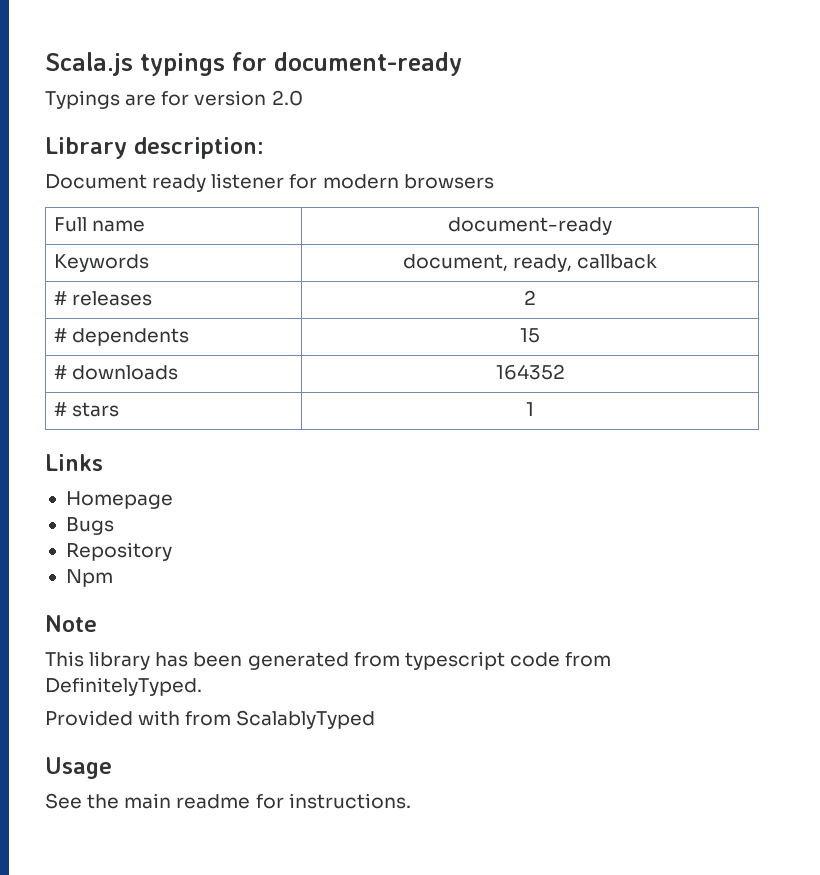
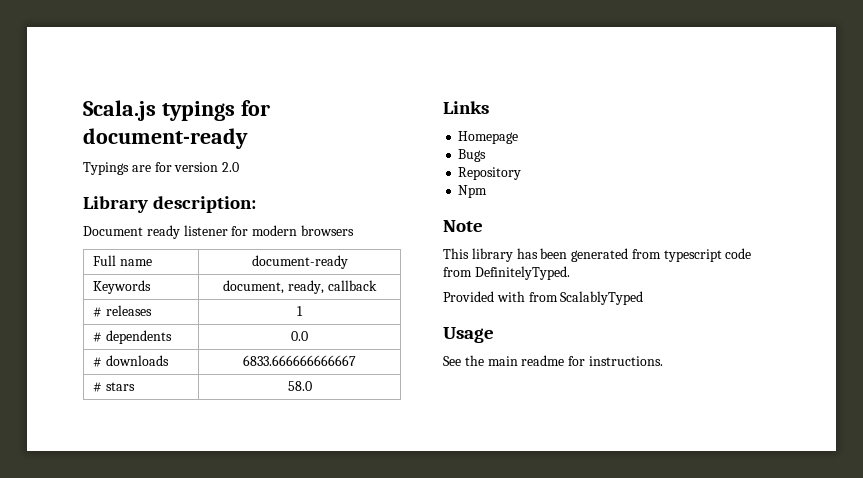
[524,290,536,305] 2 -> [297,306,303,316] 1
[520,328,540,343] 15 -> [291,331,308,341] 0.0
[495,364,565,380] 164352 -> [243,355,356,366] 6833.666666666667
[526,402,534,416] 1 -> [287,381,312,391] 58.0

